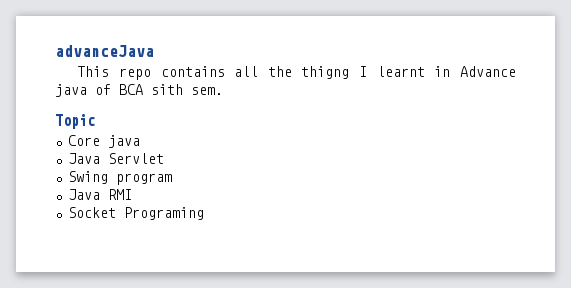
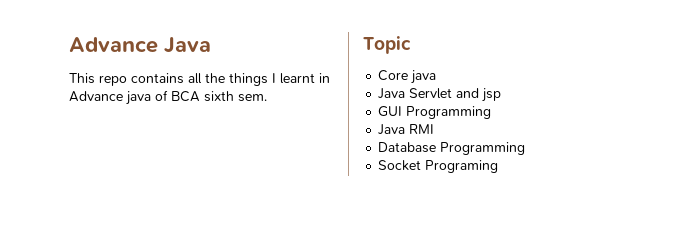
[55,45,154,57] advanceJava -> [69,37,211,54] Advance Java
[301,66,350,79] thigng -> [229,73,268,86] things
[151,84,183,95] sith -> [204,91,234,102] sixth
[67,171,172,185] // Swing program -> [456,88,502,102] [378,106,492,119] and jsp // GUI Programming
(132, 194) none -> [378,142,526,155] // Database Programming

